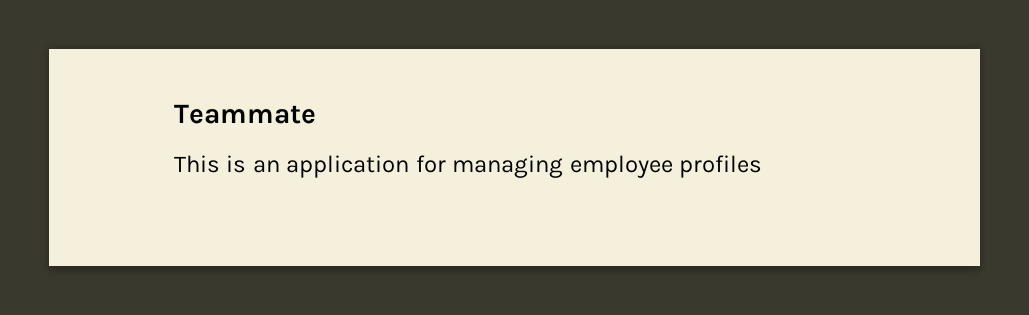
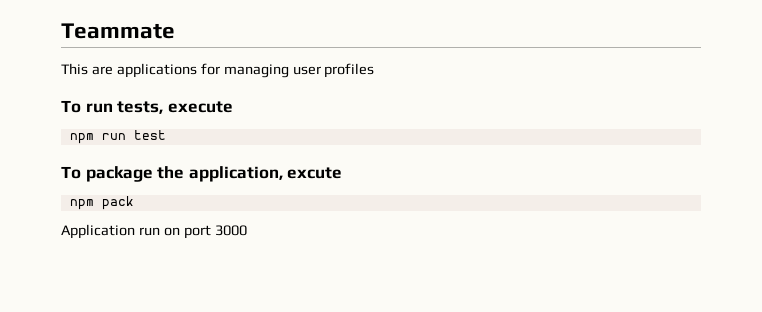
[226,155,410,178] is an application -> [91,63,197,78] are applications
[569,155,673,178] employee -> [292,66,321,75] user
(763, 166) none -> [61,100,233,114] [69,130,166,144] [61,166,343,182] [69,196,134,210] [61,224,247,239] // To run tests, execute // npm run test // To package the application, excute // npm pack // Application run on port 3000

